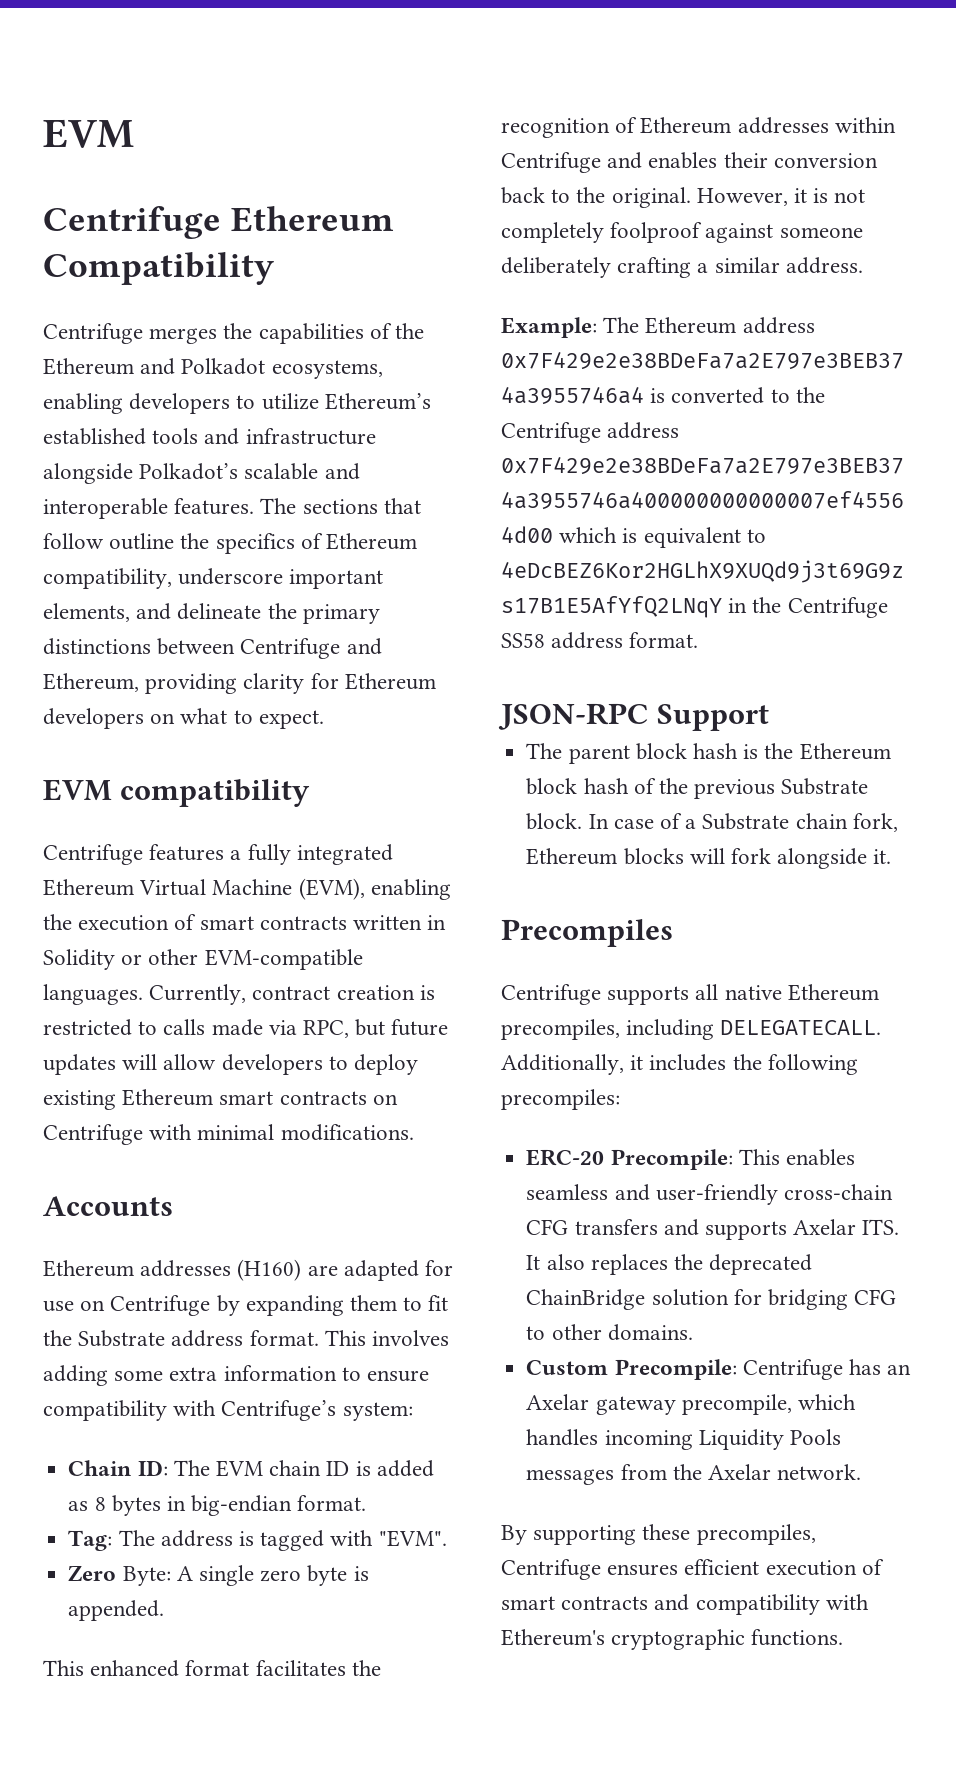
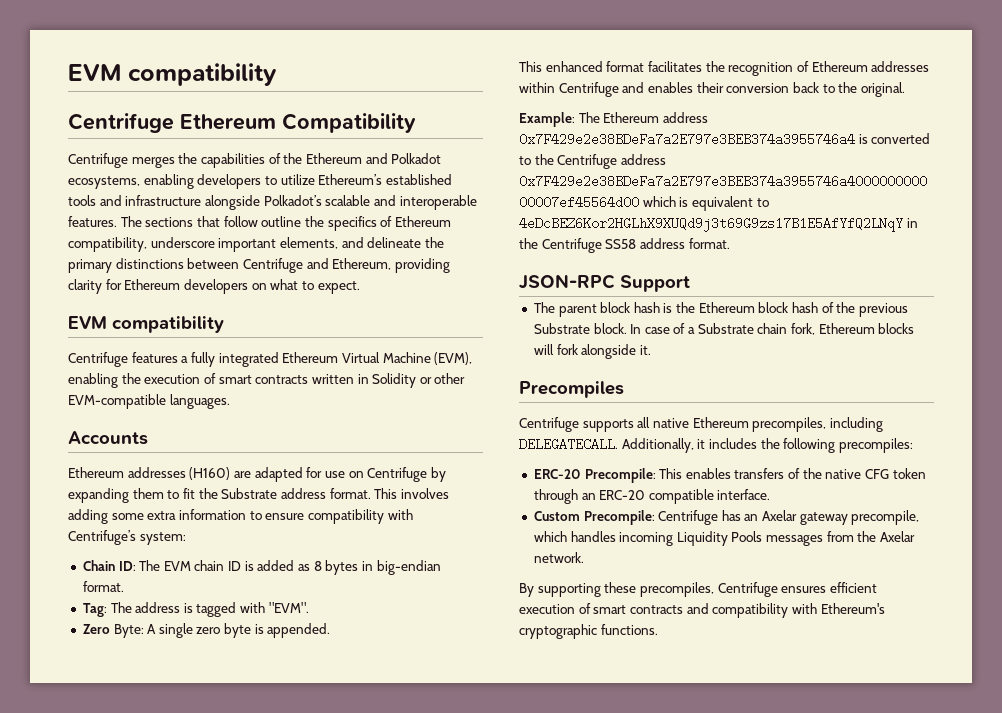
[43,119,134,148] EVM -> [68,63,277,86] EVM compatibility
[149,984,435,1005] [43,1019,449,1038] [43,1054,419,1075] [43,1089,398,1110] [43,1124,414,1145] Currently, contract creation is restricted to calls made via RPC, but future updates will allow developers to deploy existing Ethereum smart contracts on Centrifuge with minimal modifications. -> (230, 401) none
[696,188,866,206] [501,222,863,243] [501,257,863,278] However, it is not completely foolproof against someone deliberately crafting a similar address. -> (905, 89) none
[526,1184,893,1205] [526,1219,900,1240] [526,1254,813,1275] [526,1289,897,1310] [526,1324,693,1341] seamless and user-friendly cross-chain CFG transfers and supports Axelar ITS. It also replaces the deprecated ChainBridge solution for bridging CFG to other domains. -> [734,468,926,479] [533,489,771,504] transfers of the native CFG token through an ERC-20 compatible interface.

